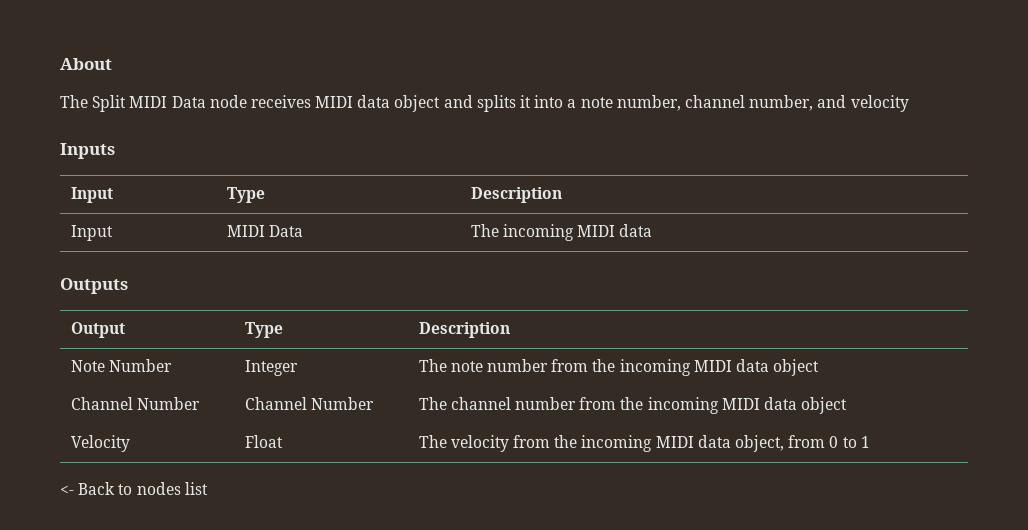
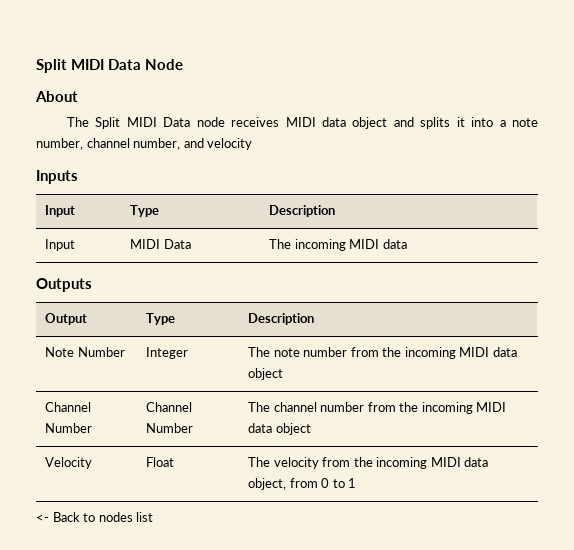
(60, 64) none -> [36,59,184,73] Split MIDI Data Node //

